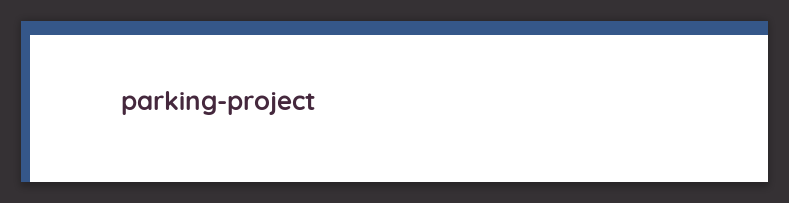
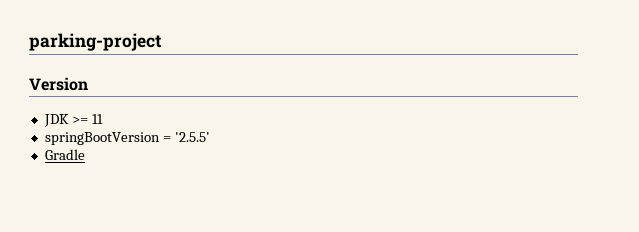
(316, 103) none -> [29,77,88,91] [43,114,103,127] [44,132,210,145] [44,149,85,160] // Version // JDK >= 11 // springBootVersion = '2.5.5' // Gradle

